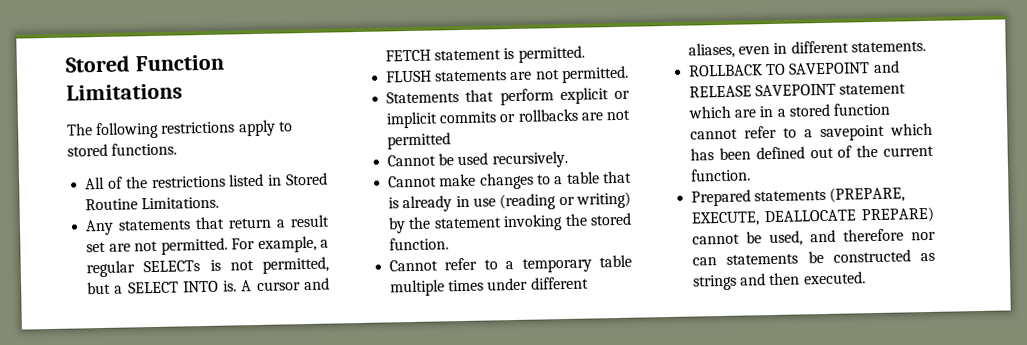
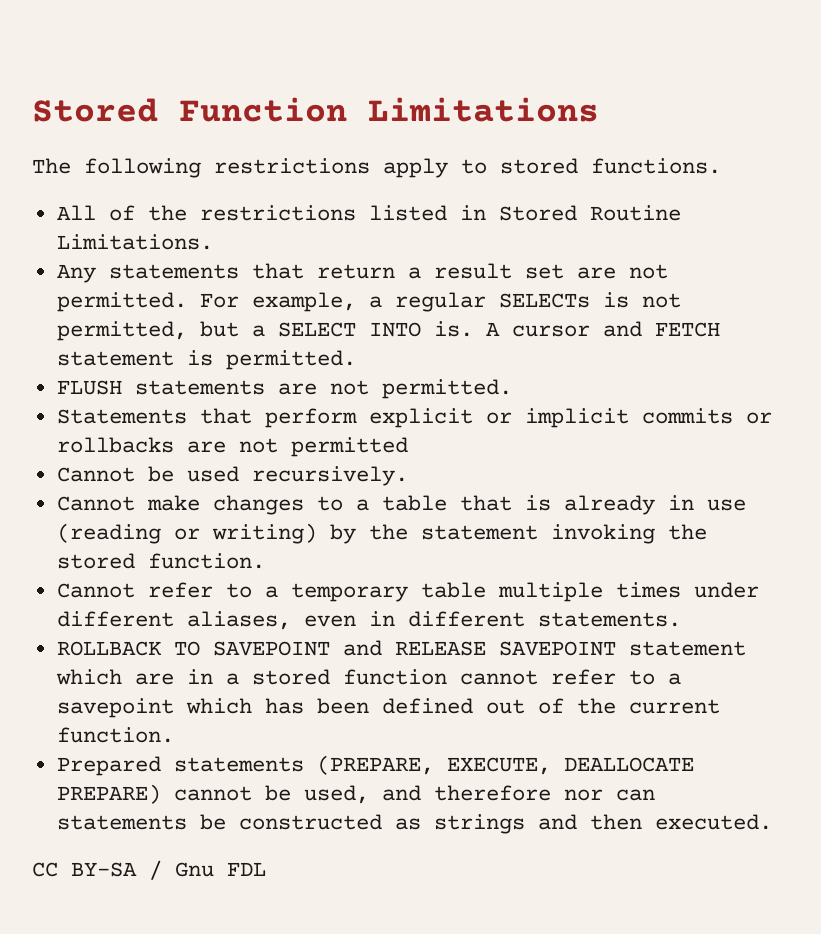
(866, 278) none -> [32,860,266,880] // CC BY-SA / Gnu FDL

